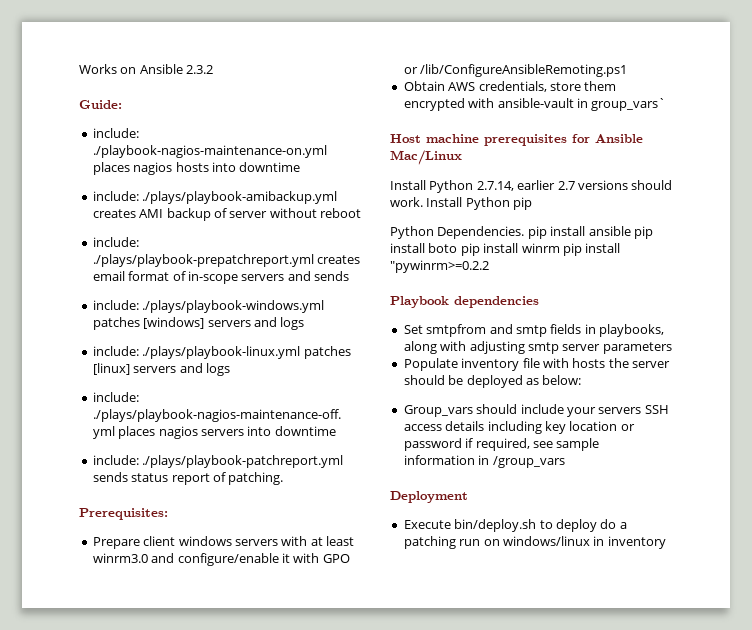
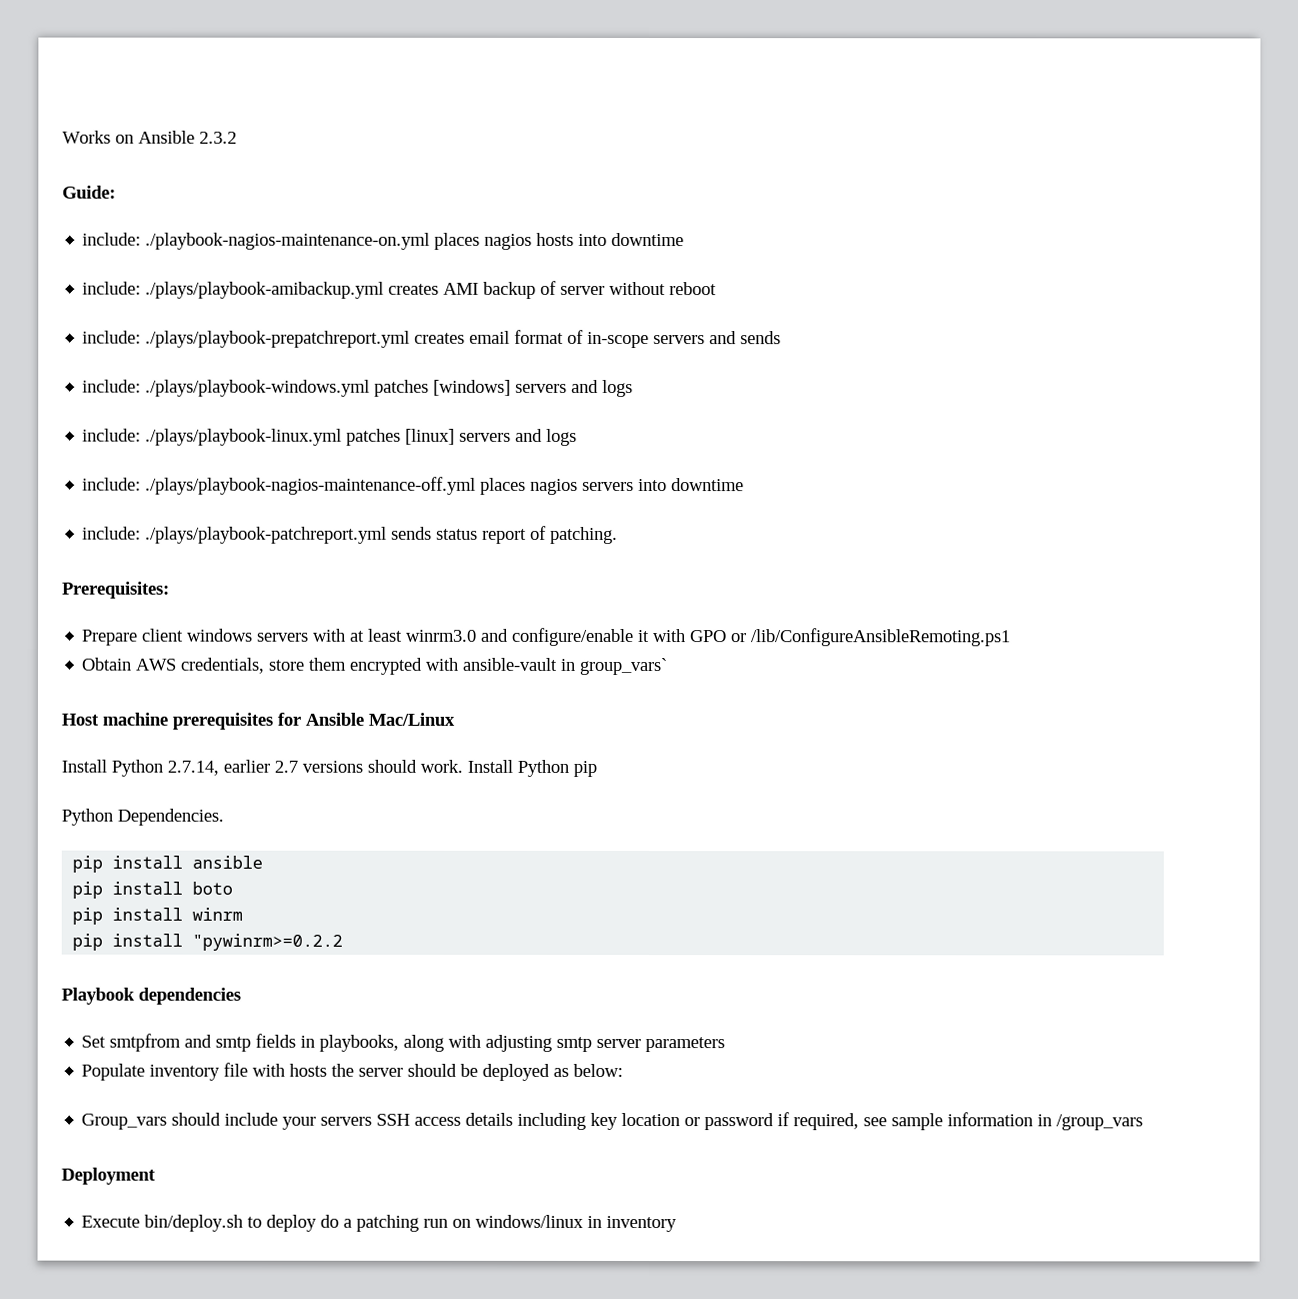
(525, 232) none -> (224, 817) //
(631, 231) none -> (264, 862) //
(458, 248) none -> (234, 888) //
(560, 248) none -> (244, 914) //

